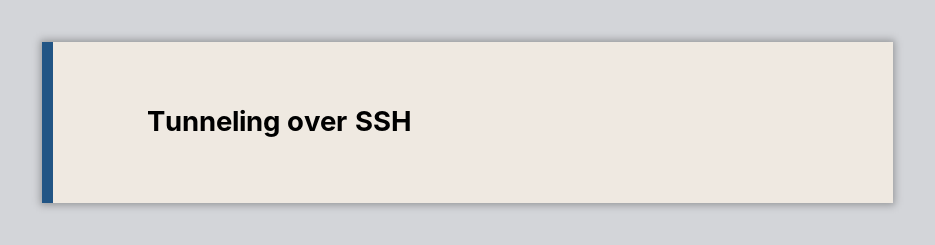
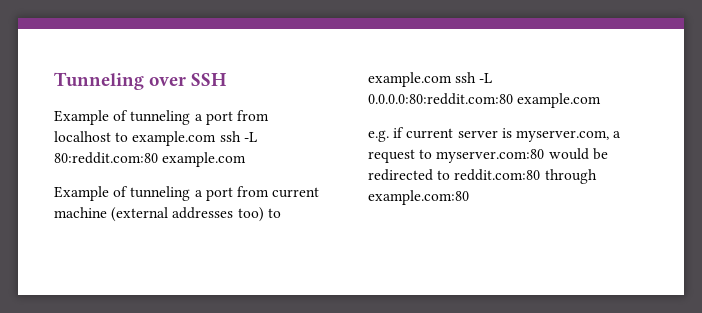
(412, 121) none -> [54,110,269,125] [54,131,257,146] [54,152,247,167] [54,186,320,201] [54,207,281,222] [368,72,493,87] [368,93,602,108] [368,127,622,142] [368,148,608,163] [368,169,597,184] [368,190,469,205] // Example of tunneling a port from localhost to example.com ssh -L 80:reddit.com:80 example.com // Example of tunneling a port from current machine (external addresses too) to example.com ssh -L 0.0.0.0:80:reddit.com:80 example.com // e.g. if current server is myserver.com, a request to myserver.com:80 would be redirected to reddit.com:80 through example.com:80

